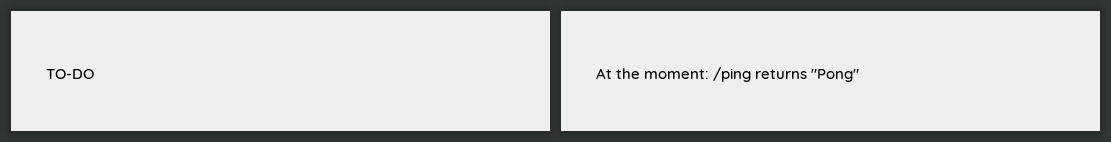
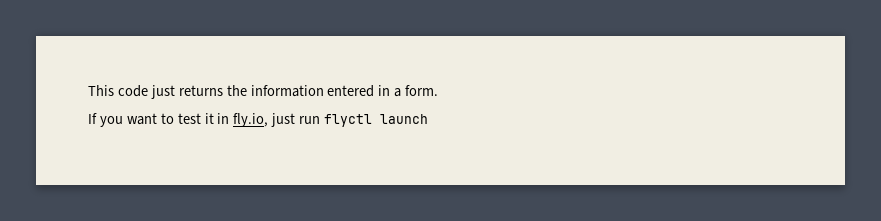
[46,69,94,79] [596,67,860,82] TO-DO // At the moment: /ping returns "Pong" -> [88,85,439,99] [88,113,429,127] This code just returns the information entered in a form. // If you want to test it in fly.io, just run flyctl launch

